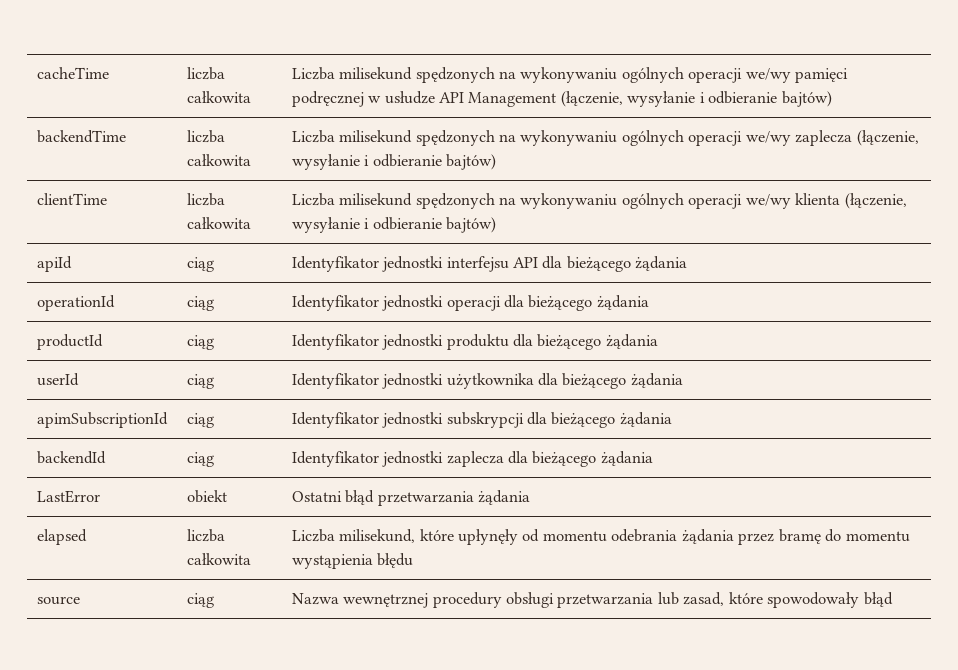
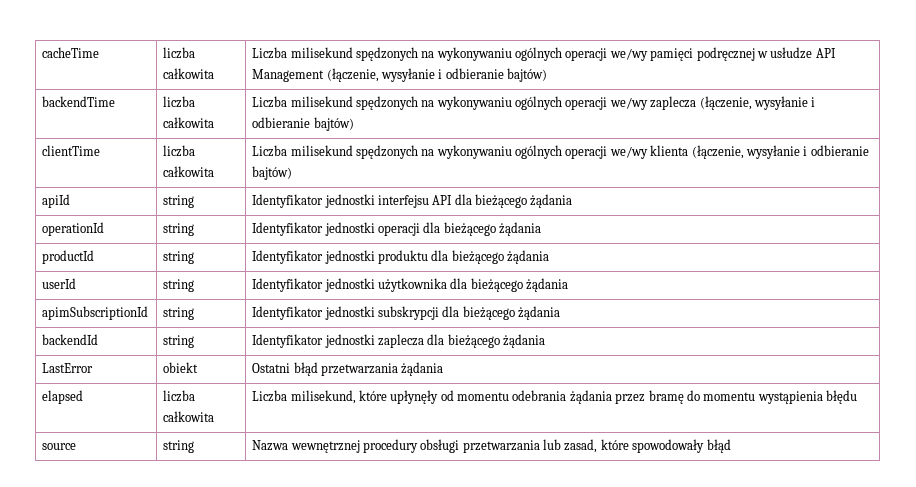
[186,257,214,272] ciąg -> [163,195,195,208] string
[186,296,214,311] ciąg -> [163,223,195,236] string
[186,335,214,350] ciąg -> [163,251,195,264] string
[186,374,214,389] ciąg -> [163,279,195,292] string
[186,413,214,428] ciąg -> [163,307,195,320] string
[186,452,214,467] ciąg -> [163,335,195,348] string
[186,593,214,608] ciąg -> [163,440,195,453] string

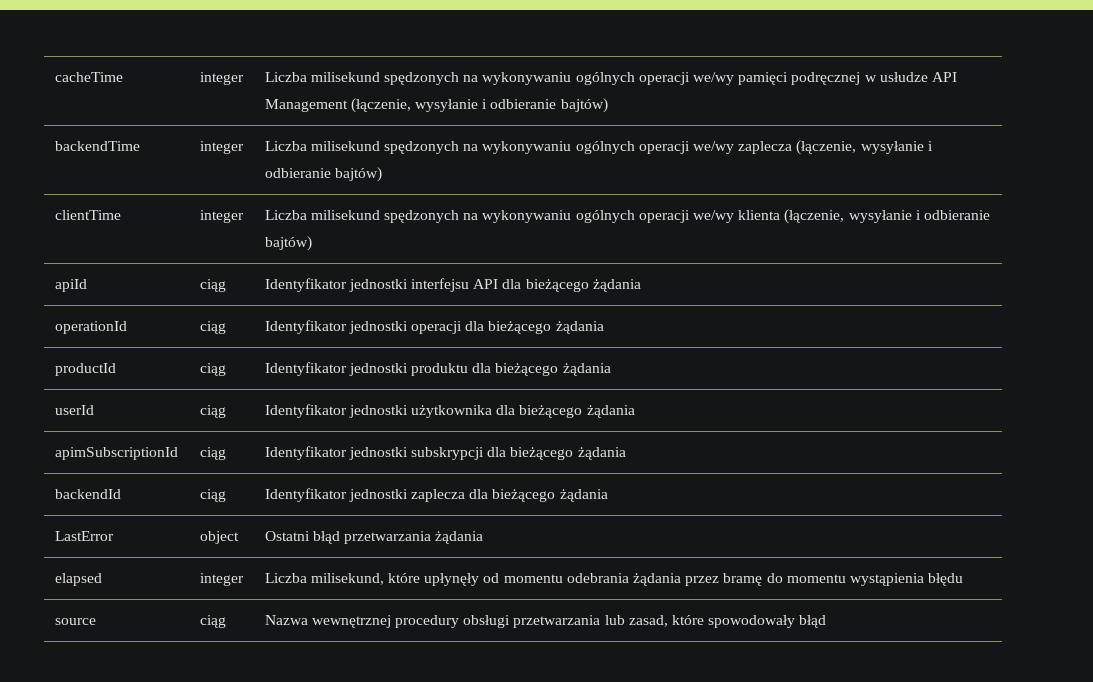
[163,47,196,59] [163,68,215,79] liczba całkowita -> [199,72,244,85] integer
[163,96,196,108] [163,117,215,128] liczba całkowita -> [199,141,244,154] integer
[163,145,196,157] [163,166,215,177] liczba całkowita -> [199,210,244,223] integer
[163,195,195,208] string -> [199,279,226,292] ciąg
[163,223,195,236] string -> [199,321,226,334] ciąg
[163,251,195,264] string -> [199,363,226,376] ciąg
[163,279,195,292] string -> [199,405,226,418] ciąg
[163,307,195,320] string -> [199,447,226,460] ciąg
[163,335,195,348] string -> [199,489,226,502] ciąg
[163,362,199,373] obiekt -> [199,531,239,544] object
[163,390,196,402] [163,411,215,422] liczba całkowita -> [199,573,244,586] integer
[163,440,195,453] string -> [199,615,226,628] ciąg

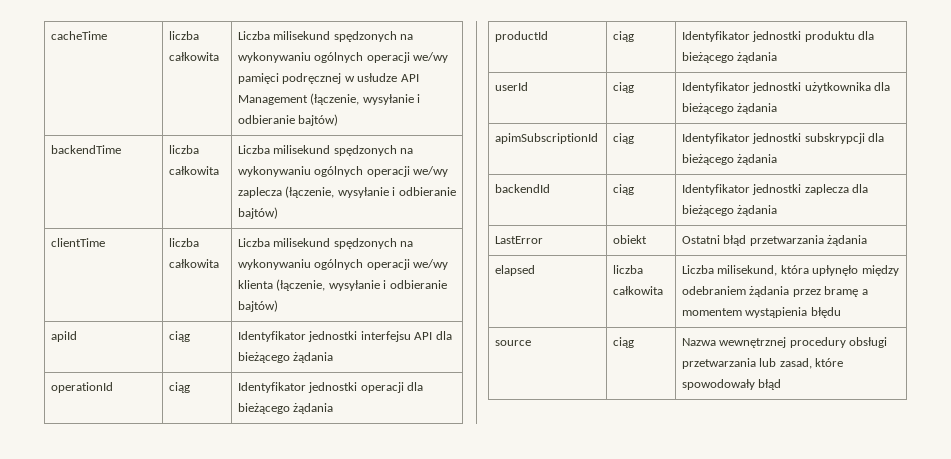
[199,72,244,85] integer -> [169,31,200,40] [169,52,220,61] liczba całkowita
[199,141,244,154] integer -> [169,145,200,154] [169,166,220,175] liczba całkowita
[199,210,244,223] integer -> [169,238,200,247] [169,259,220,268] liczba całkowita
[199,531,239,544] object -> [613,235,648,244] obiekt
[199,573,244,586] integer -> [613,265,644,274] [613,286,664,295] liczba całkowita
[388,573,629,586] które upłynęły od momentu odebrania -> [780,265,899,276] [682,286,747,295] która upłynęło między odebraniem
[766,573,846,583] do momentu -> [861,289,868,295] [682,308,743,316] a momentem

